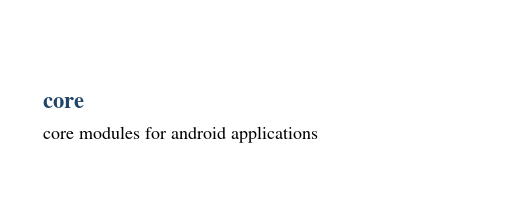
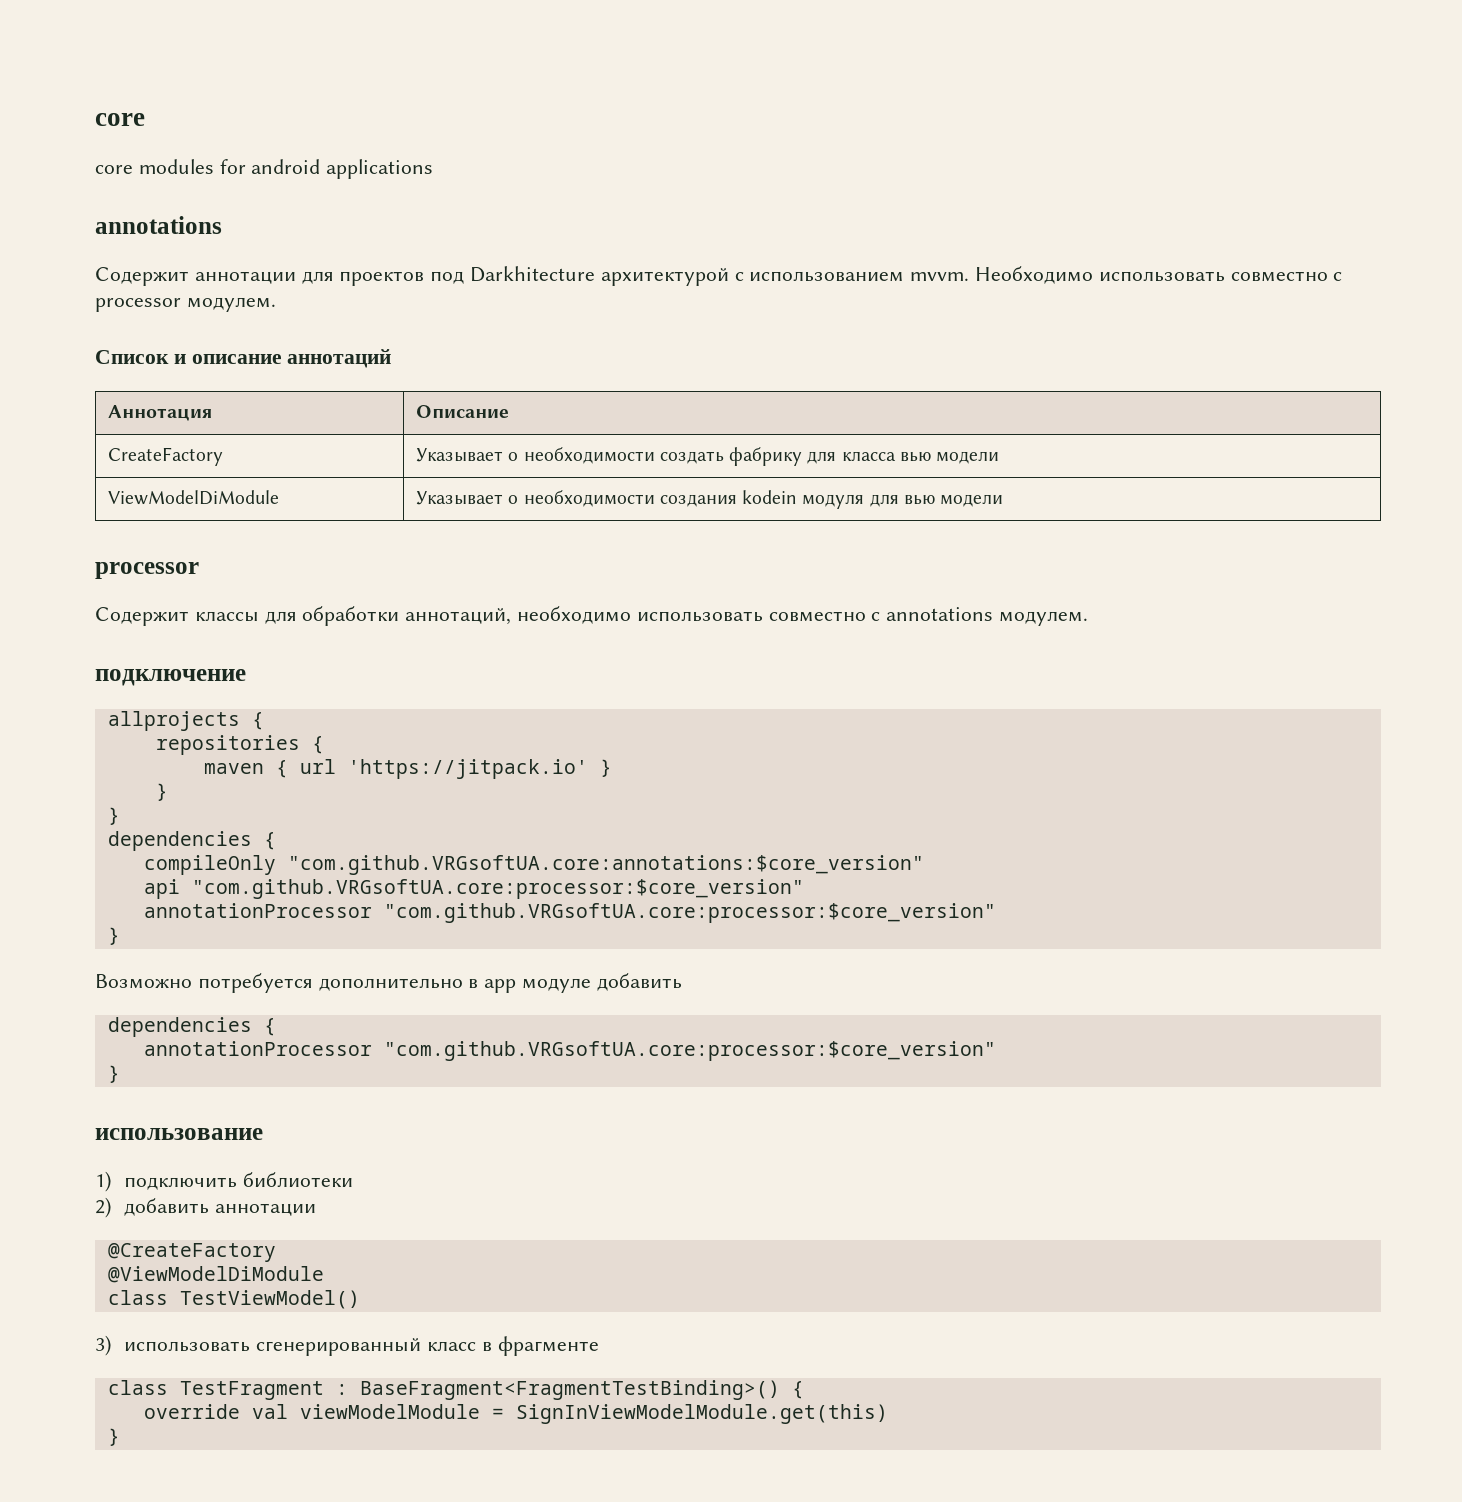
(318, 134) none -> [95,216,222,234] [95,266,1343,286] [95,297,276,312] [95,349,392,368] [108,405,213,421] [416,405,510,418] [108,447,224,466] [416,447,1000,466] [108,490,280,505] [416,490,1004,509] [95,562,199,579] [95,606,1089,626] [95,669,246,686] [107,711,264,731] [155,735,324,755] [203,759,612,779] [155,783,168,801] [107,807,120,825] [107,831,276,851] [143,855,924,875] [143,879,804,899] [143,903,996,923] [107,927,120,945] [95,973,682,993] [107,1017,276,1037] [143,1041,996,1061] [107,1065,120,1083] [95,1128,263,1140] [95,1171,354,1192] [95,1197,317,1218] [107,1243,276,1262] [107,1266,324,1283] [107,1290,360,1309] [95,1335,599,1356] [107,1380,804,1400] [143,1404,888,1424] [107,1428,120,1446] // annotations // Содержит аннотации для проектов под Darkhitecture архитектурой с использованием mvvm. Необходимо использовать совместно с processor модулем. // Список и описание аннотаций // Аннотация | Описание // CreateFactory | Указывает о необходимости создать фабрику для класса вью модели // ViewModelDiModule | Указывает о необходимости создания kodein модуля для вью модели // processor // Содержит классы для обработки аннотаций, необходимо использовать совместно с annotations модулем. // подключение // allprojects { // repositories { // maven { url 'https://jitpack.io' } // } // } // dependencies { // compileOnly "com.github.VRGsoftUA.core:annotations:$core_version" // api "com.github.VRGsoftUA.core:processor:$core_version" // annotationProcessor "com.github.VRGsoftUA.core:processor:$core_version" // } // Возможно потребуется дополнительно в app модуле добавить // dependencies { // annotationProcessor "com.github.VRGsoftUA.core:processor:$core_version" // } // использование // 1) подключить библиотеки // 2) добавить аннотации // @CreateFactory // @ViewModelDiModule // class TestViewModel() // 3) использовать сгенерированный класс в фрагменте // class TestFragment : BaseFragment<FragmentTestBinding>() { // override val viewModelModule = SignInViewModelModule.get(this) // }

